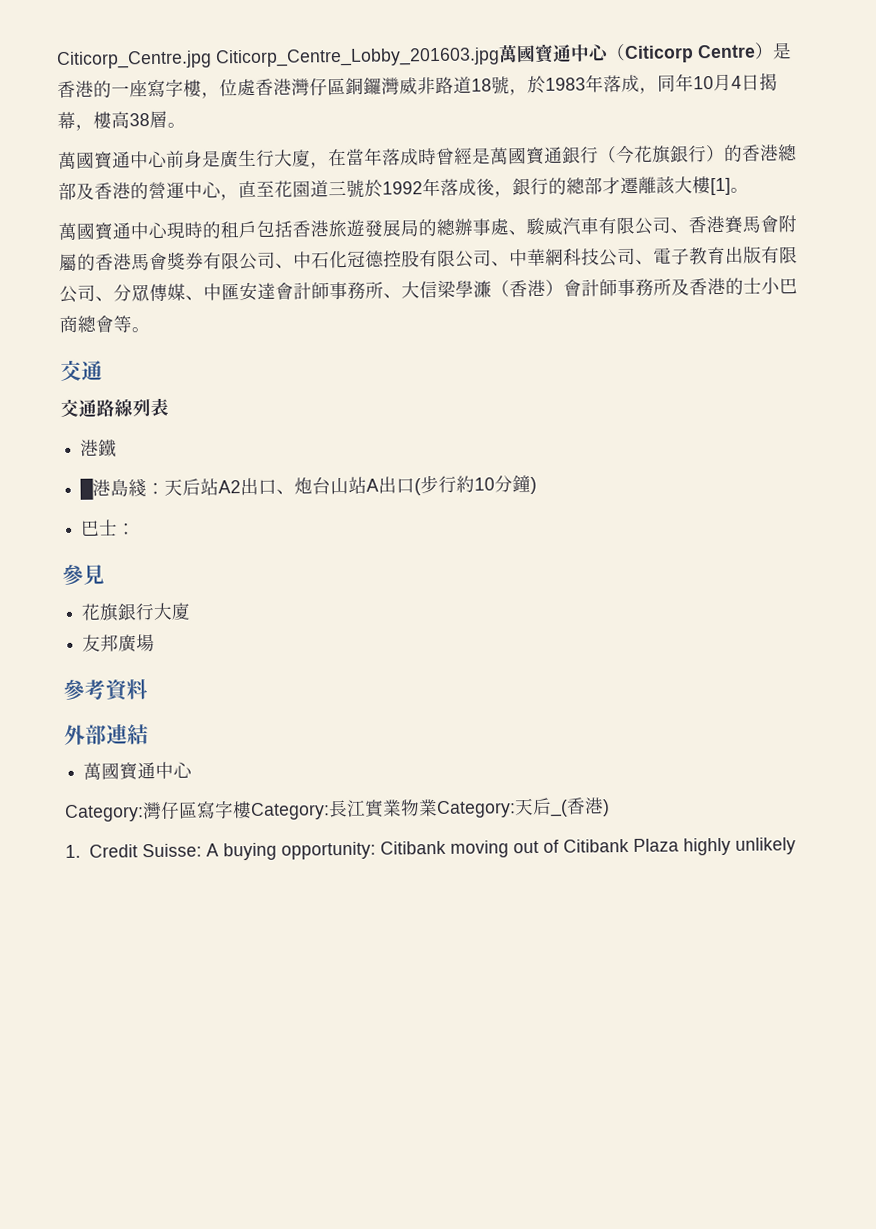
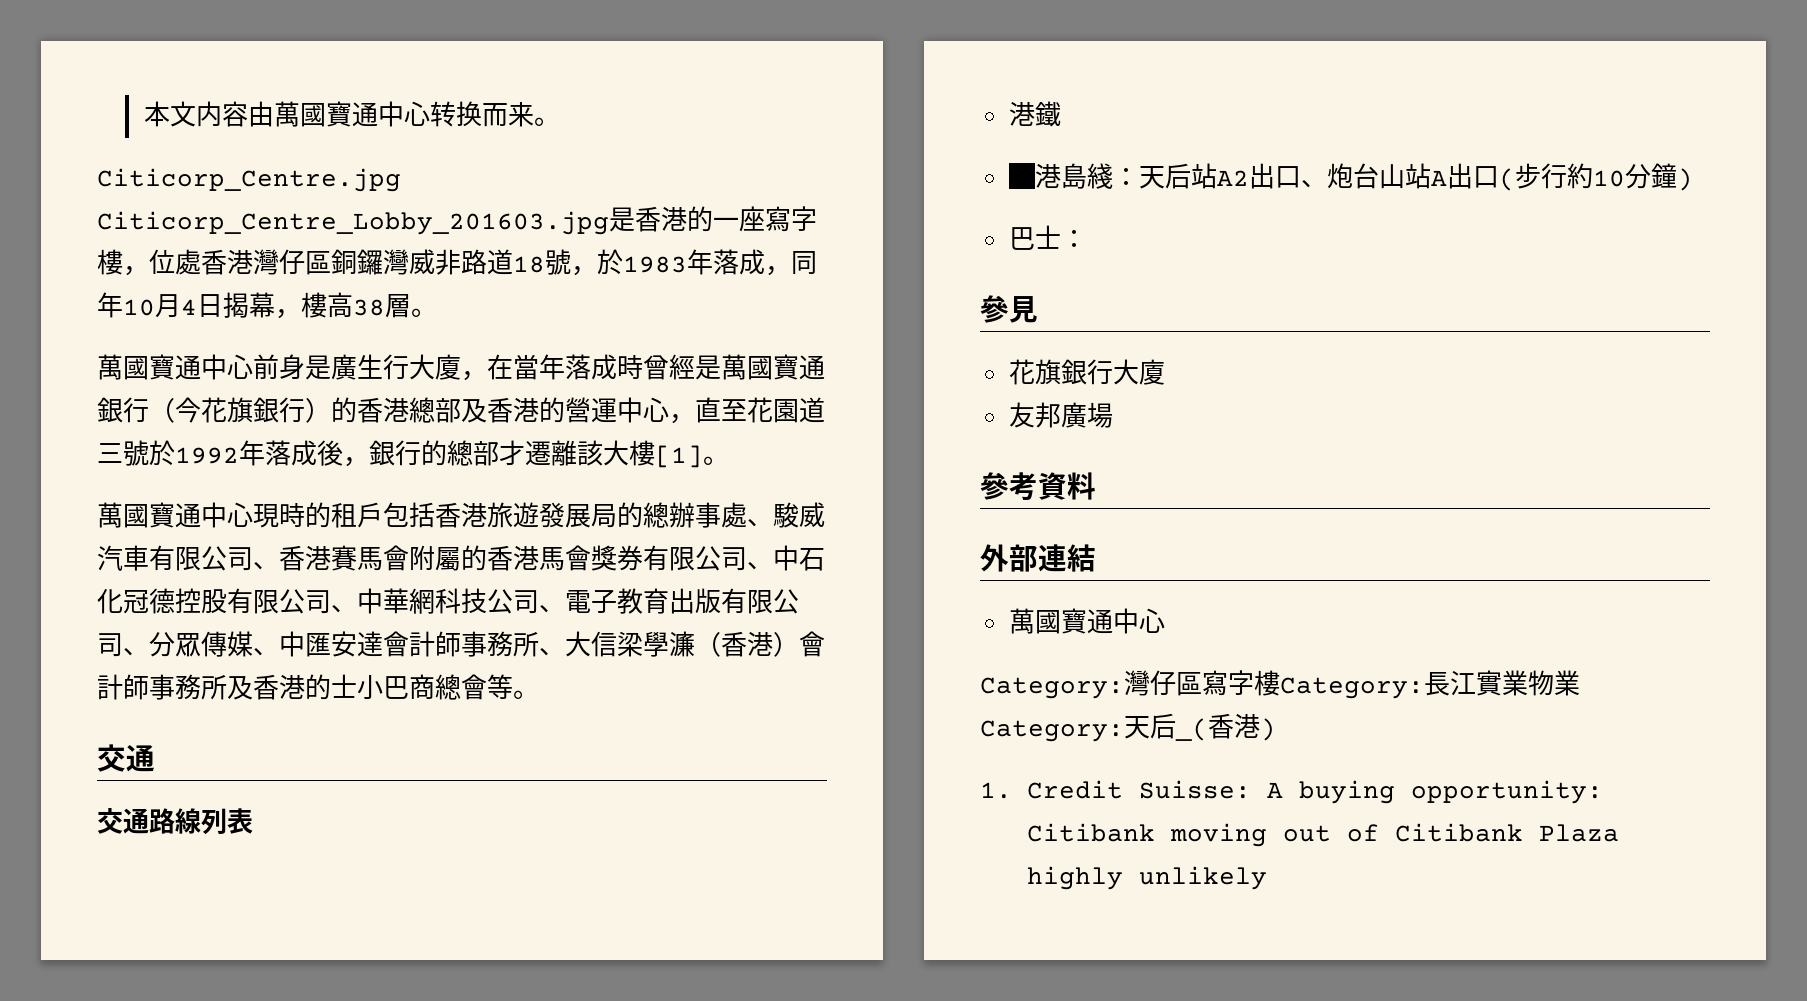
[56,42,774,70] Citicorp_Centre.jpg Citicorp_Centre_Lobby_201603.jpg萬國寶通中心（Citicorp Centre） -> [143,101,560,127] [97,168,401,192] [97,211,609,235] 本文内容由萬國寶通中心转换而来。 // Citicorp_Centre.jpg Citicorp_Centre_Lobby_201603.jpg

